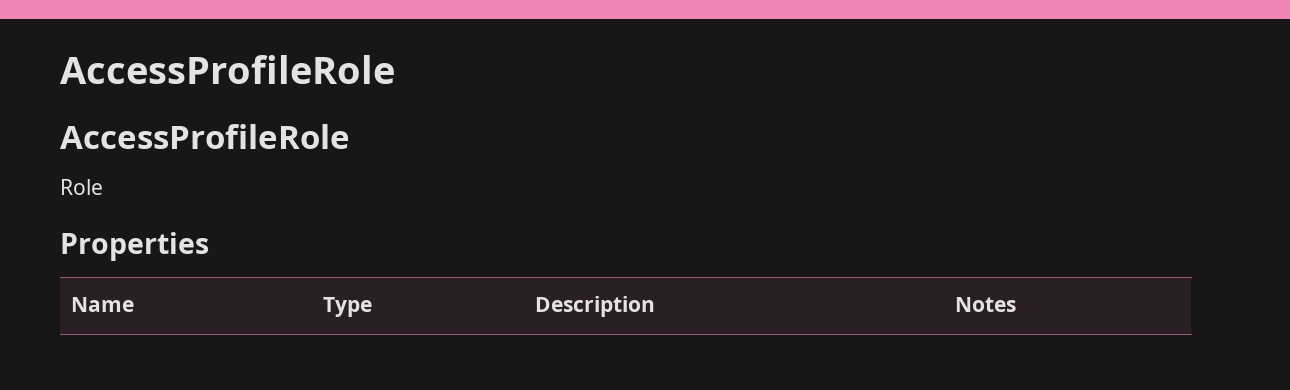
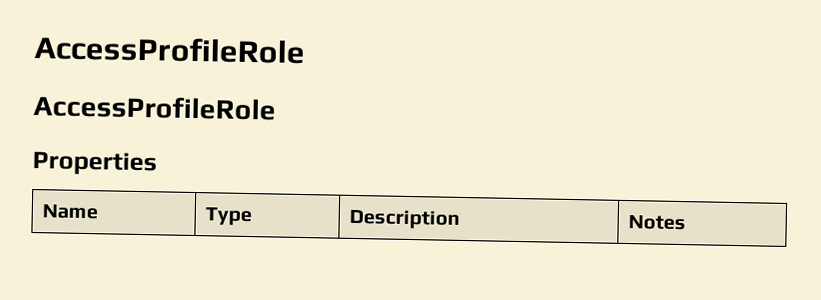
[60,179,103,195] // Role -> (276, 108) none

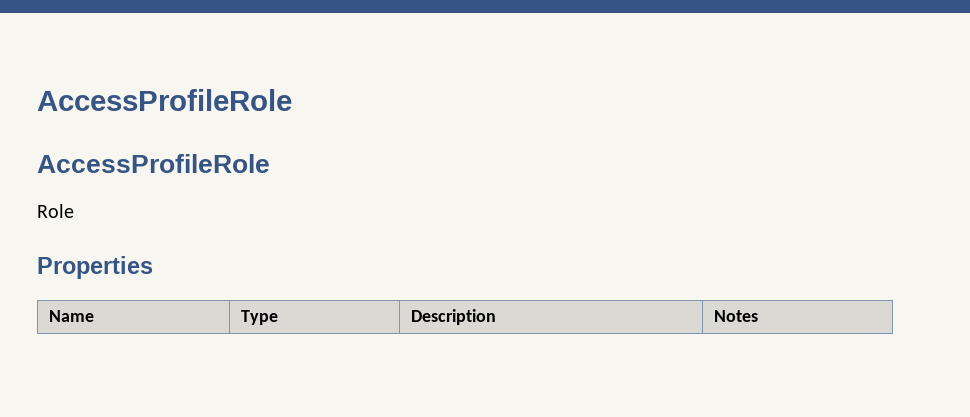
(276, 108) none -> [37,204,74,218] // Role

